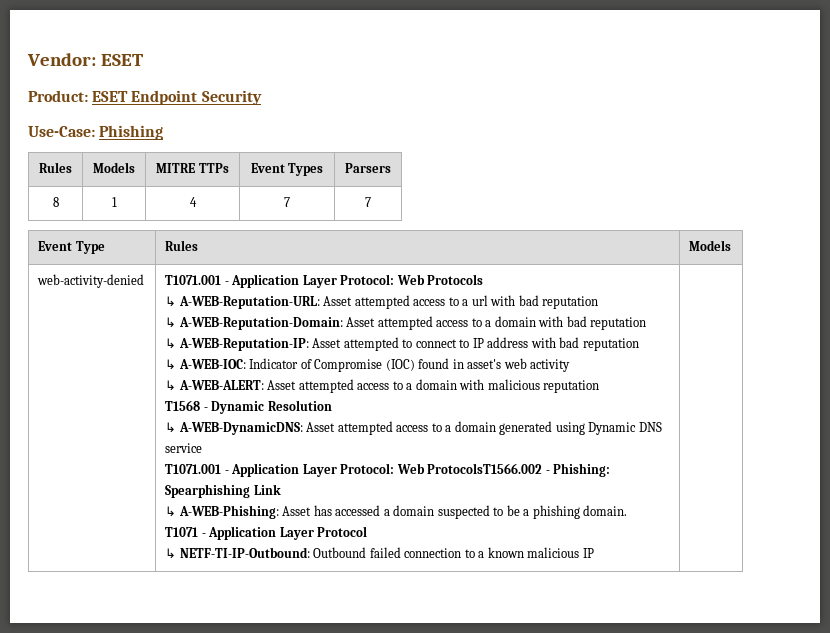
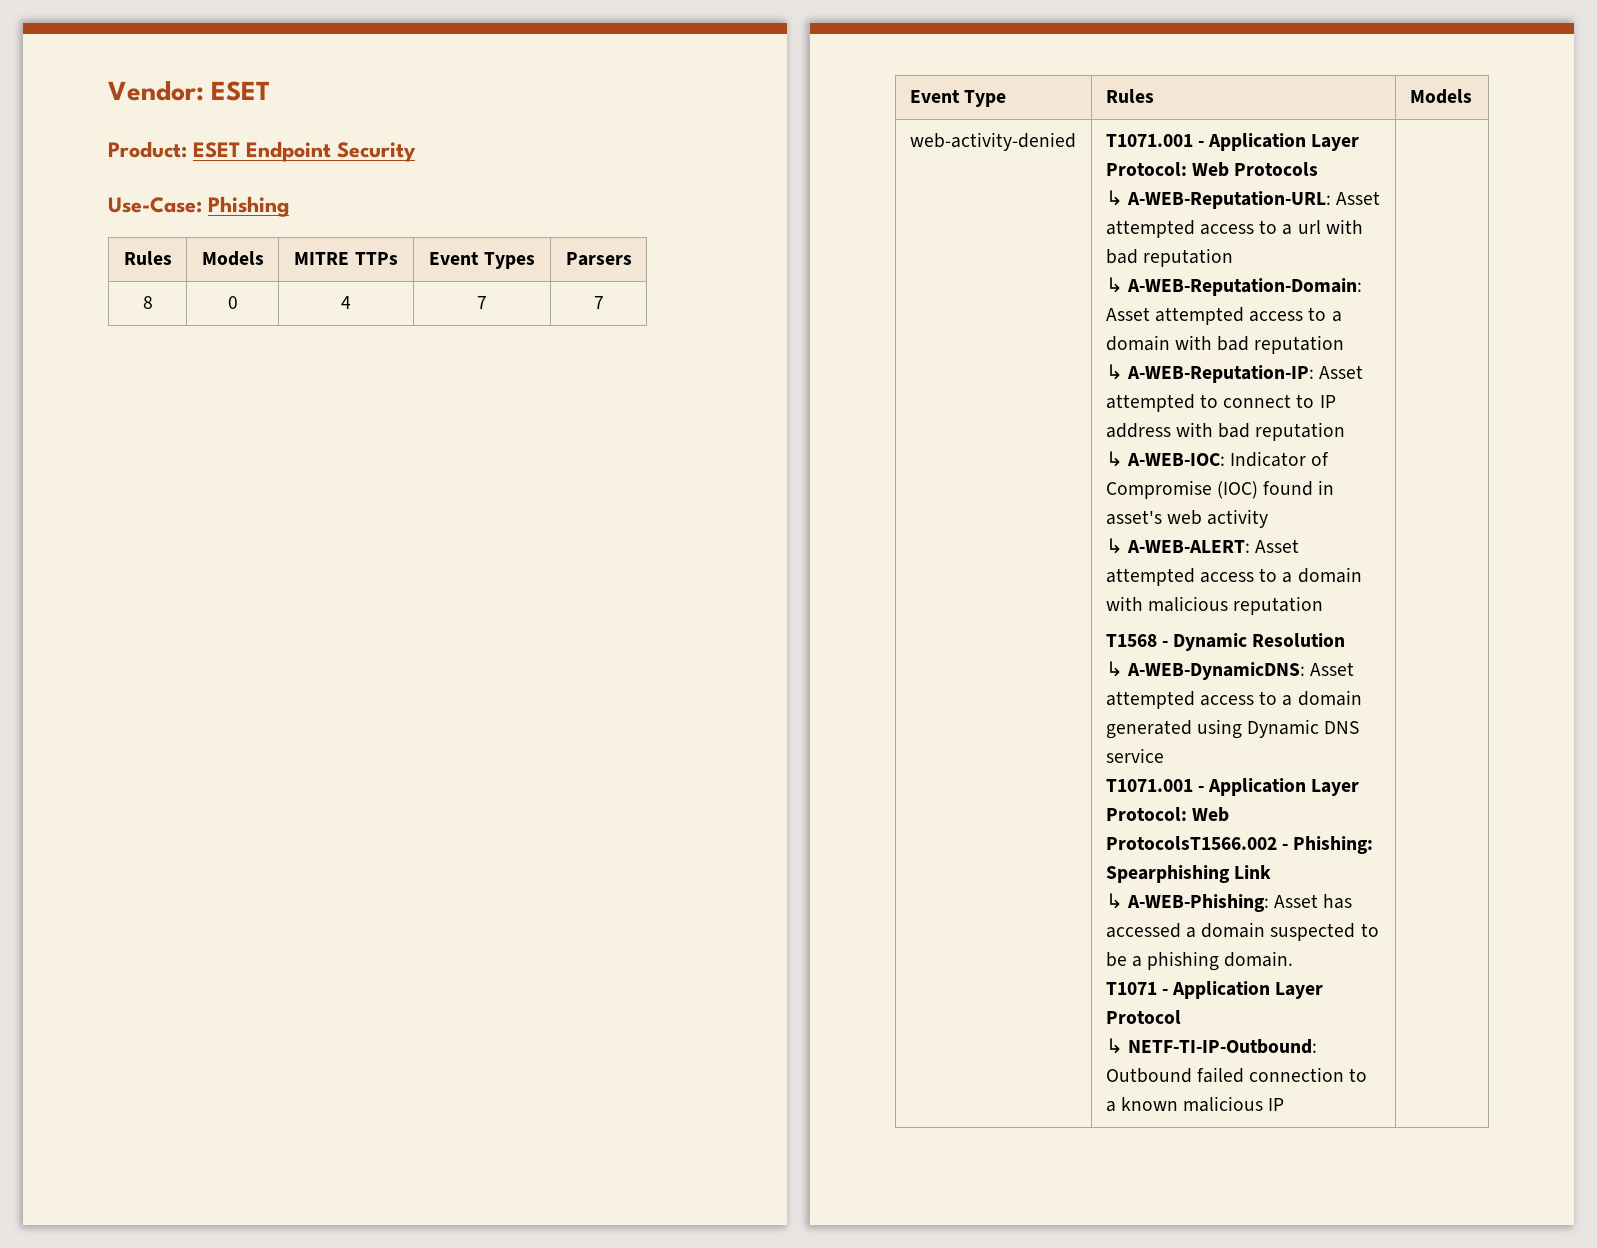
[111,197,117,207] 1 -> [227,296,238,309] 0

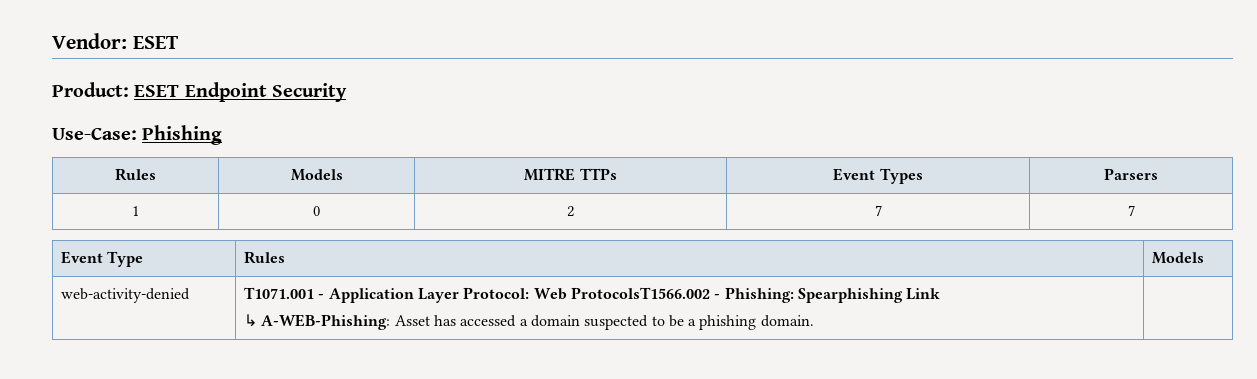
[142,296,153,309] 8 -> [132,206,139,216] 1
[341,296,351,309] 4 -> [567,206,574,217] 2
[1234,162,1319,176] [1105,190,1381,209] [1105,219,1363,238] [1105,248,1233,267] [1105,277,1362,296] [1105,307,1342,325] [1105,335,1345,354] [1105,364,1364,383] [1105,394,1336,412] [1105,422,1346,441] [1105,451,1330,467] [1105,480,1335,499] [1105,509,1269,528] [1105,538,1300,554] [1105,567,1362,586] [1105,596,1324,615] [1105,633,1346,651] [1105,661,1355,680] [1105,690,1362,709] [1105,719,1360,739] [1105,748,1164,763] [1105,778,1360,796] [1105,807,1229,822] Protocols // ↳ A-WEB-Reputation-URL: Asset attempted access to a url with bad reputation // ↳ A-WEB-Reputation-Domain: Asset attempted access to a domain with bad reputation // ↳ A-WEB-Reputation-IP: Asset attempted to connect to IP address with bad reputation // ↳ A-WEB-IOC: Indicator of Compromise (IOC) found in asset's web activity // ↳ A-WEB-ALERT: Asset attempted access to a domain with malicious reputation // T1568 - Dynamic Resolution // ↳ A-WEB-DynamicDNS: Asset attempted access to a domain generated using Dynamic DNS service // T1071.001 - Application Layer Protocol: Web -> (567, 294) none
[1105,981,1324,999] [1105,1010,1181,1024] [1105,1038,1317,1054] [1105,1067,1368,1083] [1105,1096,1285,1112] // T1071 - Application Layer Protocol // ↳ NETF-TI-IP-Outbound: Outbound failed connection to a known malicious IP -> (814, 321) none

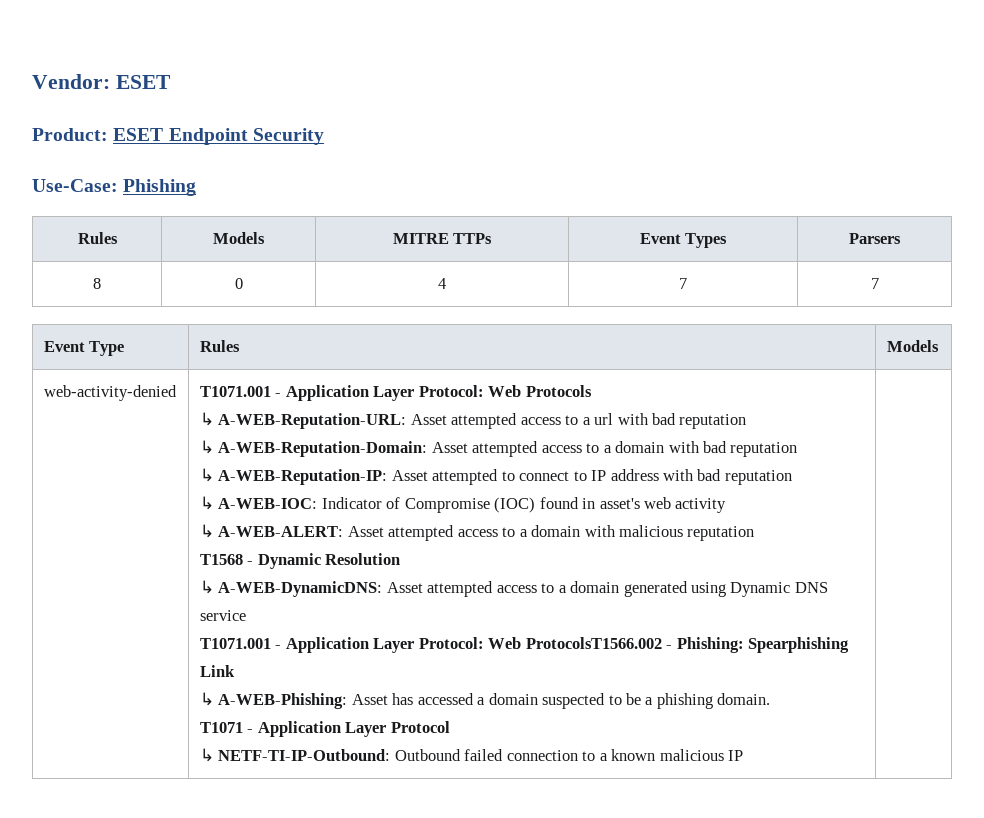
[132,206,139,216] 1 -> [93,278,101,289] 8
[567,206,574,217] 2 -> [438,278,446,289] 4
(567, 294) none -> [525,385,592,397] [199,412,747,429] [199,440,798,457] [199,468,792,485] [199,496,727,513] [199,524,755,541] [199,553,401,569] [199,580,828,597] [199,610,246,621] [199,637,522,653] Protocols // ↳ A-WEB-Reputation-URL: Asset attempted access to a url with bad reputation // ↳ A-WEB-Reputation-Domain: Asset attempted access to a domain with bad reputation // ↳ A-WEB-Reputation-IP: Asset attempted to connect to IP address with bad reputation // ↳ A-WEB-IOC: Indicator of Compromise (IOC) found in asset's web activity // ↳ A-WEB-ALERT: Asset attempted access to a domain with malicious reputation // T1568 - Dynamic Resolution // ↳ A-WEB-DynamicDNS: Asset attempted access to a domain generated using Dynamic DNS service // T1071.001 - Application Layer Protocol: Web
(814, 321) none -> [199,721,450,737] [199,748,743,762] // T1071 - Application Layer Protocol // ↳ NETF-TI-IP-Outbound: Outbound failed connection to a known malicious IP

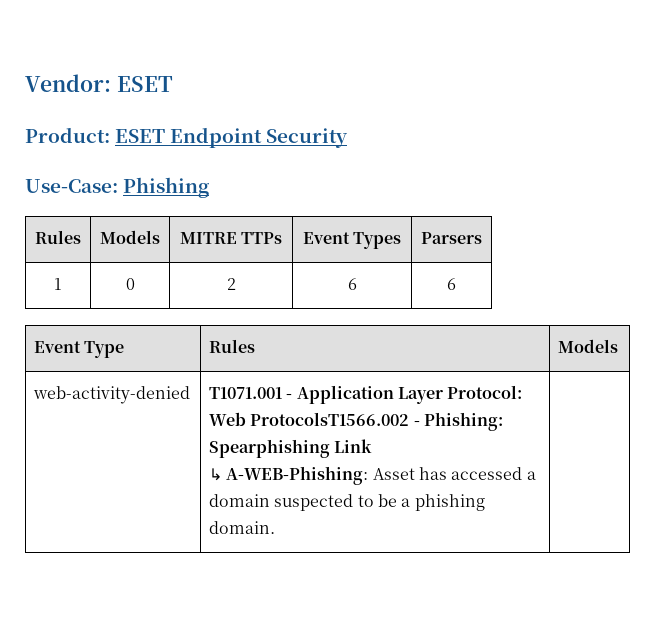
[93,278,101,289] 8 -> [54,278,62,290] 1
[438,278,446,289] [679,278,687,289] [870,278,879,289] 4 | 7 | 7 -> [226,278,236,290] [347,278,357,290] [447,278,456,290] 2 | 6 | 6
[525,385,592,397] [199,412,747,429] [199,440,798,457] [199,468,792,485] [199,496,727,513] [199,524,755,541] [199,553,401,569] [199,580,828,597] [199,610,246,621] [199,637,522,653] Protocols // ↳ A-WEB-Reputation-URL: Asset attempted access to a url with bad reputation // ↳ A-WEB-Reputation-Domain: Asset attempted access to a domain with bad reputation // ↳ A-WEB-Reputation-IP: Asset attempted to connect to IP address with bad reputation // ↳ A-WEB-IOC: Indicator of Compromise (IOC) found in asset's web activity // ↳ A-WEB-ALERT: Asset attempted access to a domain with malicious reputation // T1568 - Dynamic Resolution // ↳ A-WEB-DynamicDNS: Asset attempted access to a domain generated using Dynamic DNS service // T1071.001 - Application Layer Protocol: Web -> (247, 419) none
[199,721,450,737] [199,748,743,762] // T1071 - Application Layer Protocol // ↳ NETF-TI-IP-Outbound: Outbound failed connection to a known malicious IP -> (276, 527) none

